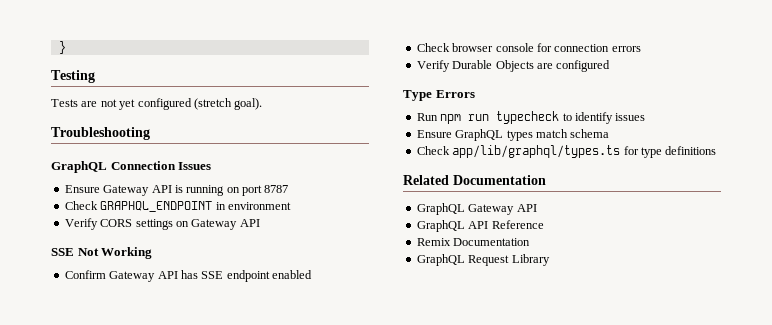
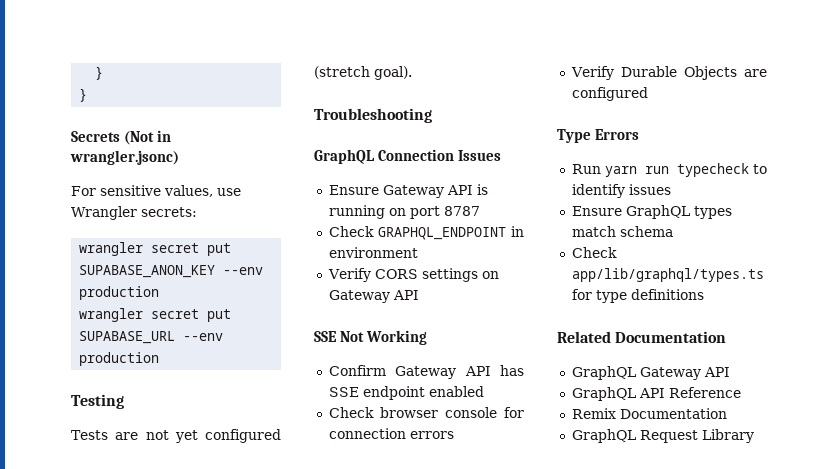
[58,41,66,54] } -> [95,66,104,80] [79,88,88,102] [71,130,172,145] [70,150,179,165] [71,185,241,197] [71,206,197,220] [79,242,232,256] [79,265,264,278] [79,286,160,300] [79,308,232,322] [79,331,224,344] [79,352,160,366] } // } // Secrets (Not in wrangler.jsonc) // For sensitive values, use Wrangler secrets: // wrangler secret put SUPABASE_ANON_KEY --env production // wrangler secret put SUPABASE_URL --env production
[440,114,462,124] npm -> [604,166,637,177] yarn

